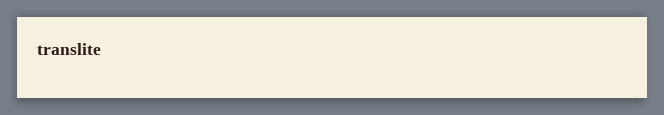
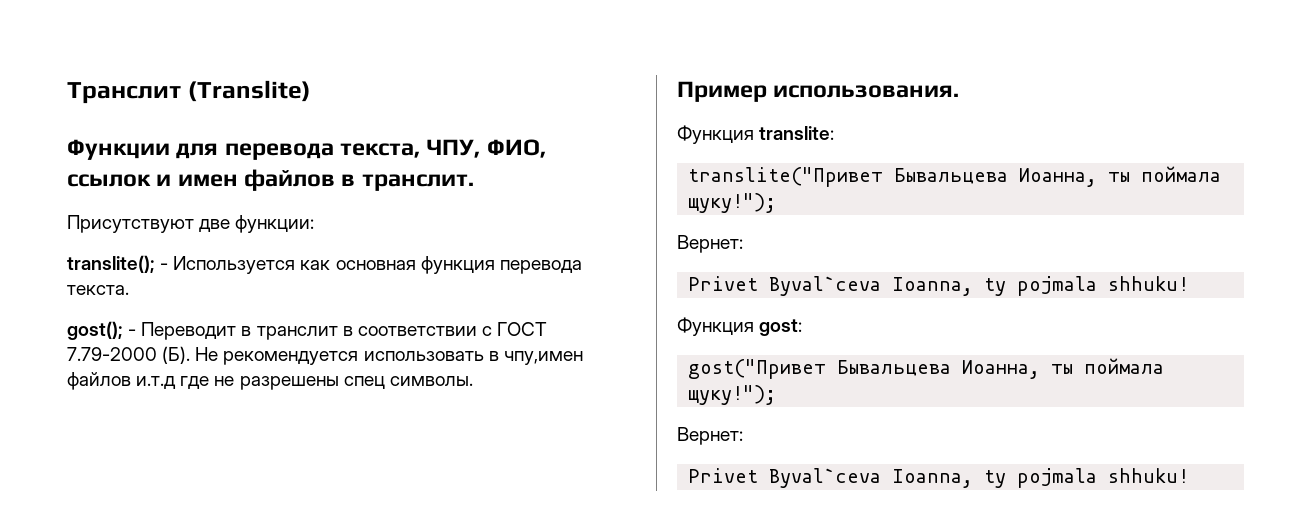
[37,43,101,55] translite -> [67,80,311,104] [67,139,546,160] [67,169,474,191] [67,215,315,233] [67,255,582,274] [67,285,129,295] [67,321,548,340] [67,346,583,365] [67,372,473,390] [677,81,960,102] [677,125,835,144] [688,166,1222,187] [688,193,777,213] [677,235,743,253] [688,276,1190,296] [677,317,803,336] [688,358,1165,379] [688,385,777,405] [677,427,743,445] [688,468,1190,488] Транслит (Translite) // Функции для перевода текста, ЧПУ, ФИО, ссылок и имен файлов в транслит. // Присутствуют две функции: // translite(); - Используется как основная функция перевода текста. // gost(); - Переводит в транслит в соответствии с ГОСТ 7.79-2000 (Б). Не рекомендуется использовать в чпу,имен файлов и.т.д где не разрешены спец символы. // Пример использования. // Функция translite: // translite("Привет Бывальцева Иоанна, ты поймала щуку!"); // Вернет: // Privet Byval`ceva Ioanna, ty pojmala shhuku! // Функция gost: // gost("Привет Бывальцева Иоанна, ты поймала щуку!"); // Вернет: // Privet Byval`ceva Ioanna, ty pojmala shhuku!

